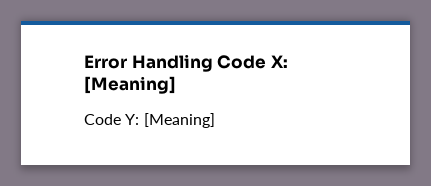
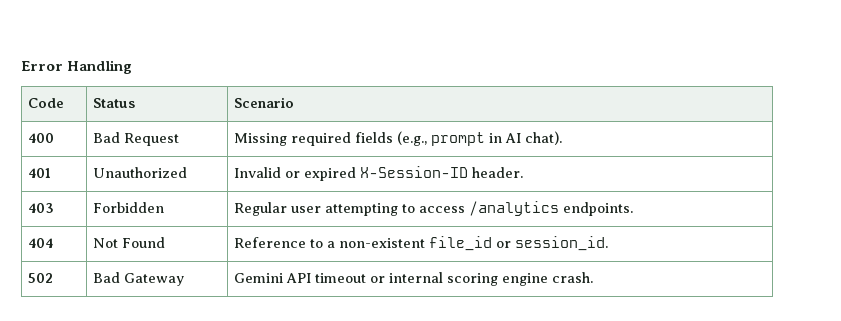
[217,55,288,69] [84,76,176,94] [84,113,215,128] Code X: [Meaning] // Code Y: [Meaning] -> [27,98,64,108] [92,98,135,108] [233,97,294,108] [27,133,54,143] [92,132,179,146] [233,131,562,146] [27,168,51,178] [92,167,187,178] [233,166,523,181] [27,203,54,213] [92,202,164,213] [233,201,633,216] [27,238,53,248] [92,237,165,248] [233,236,608,251] [27,273,53,283] [92,272,184,286] [233,272,593,286] // Code | Status | Scenario // 400 | Bad Request | Missing required fields (e.g., prompt in AI chat). // 401 | Unauthorized | Invalid or expired X-Session-ID header. // 403 | Forbidden | Regular user attempting to access /analytics endpoints. // 404 | Not Found | Reference to a non-existent file_id or session_id. // 502 | Bad Gateway | Gemini API timeout or internal scoring engine crash.

